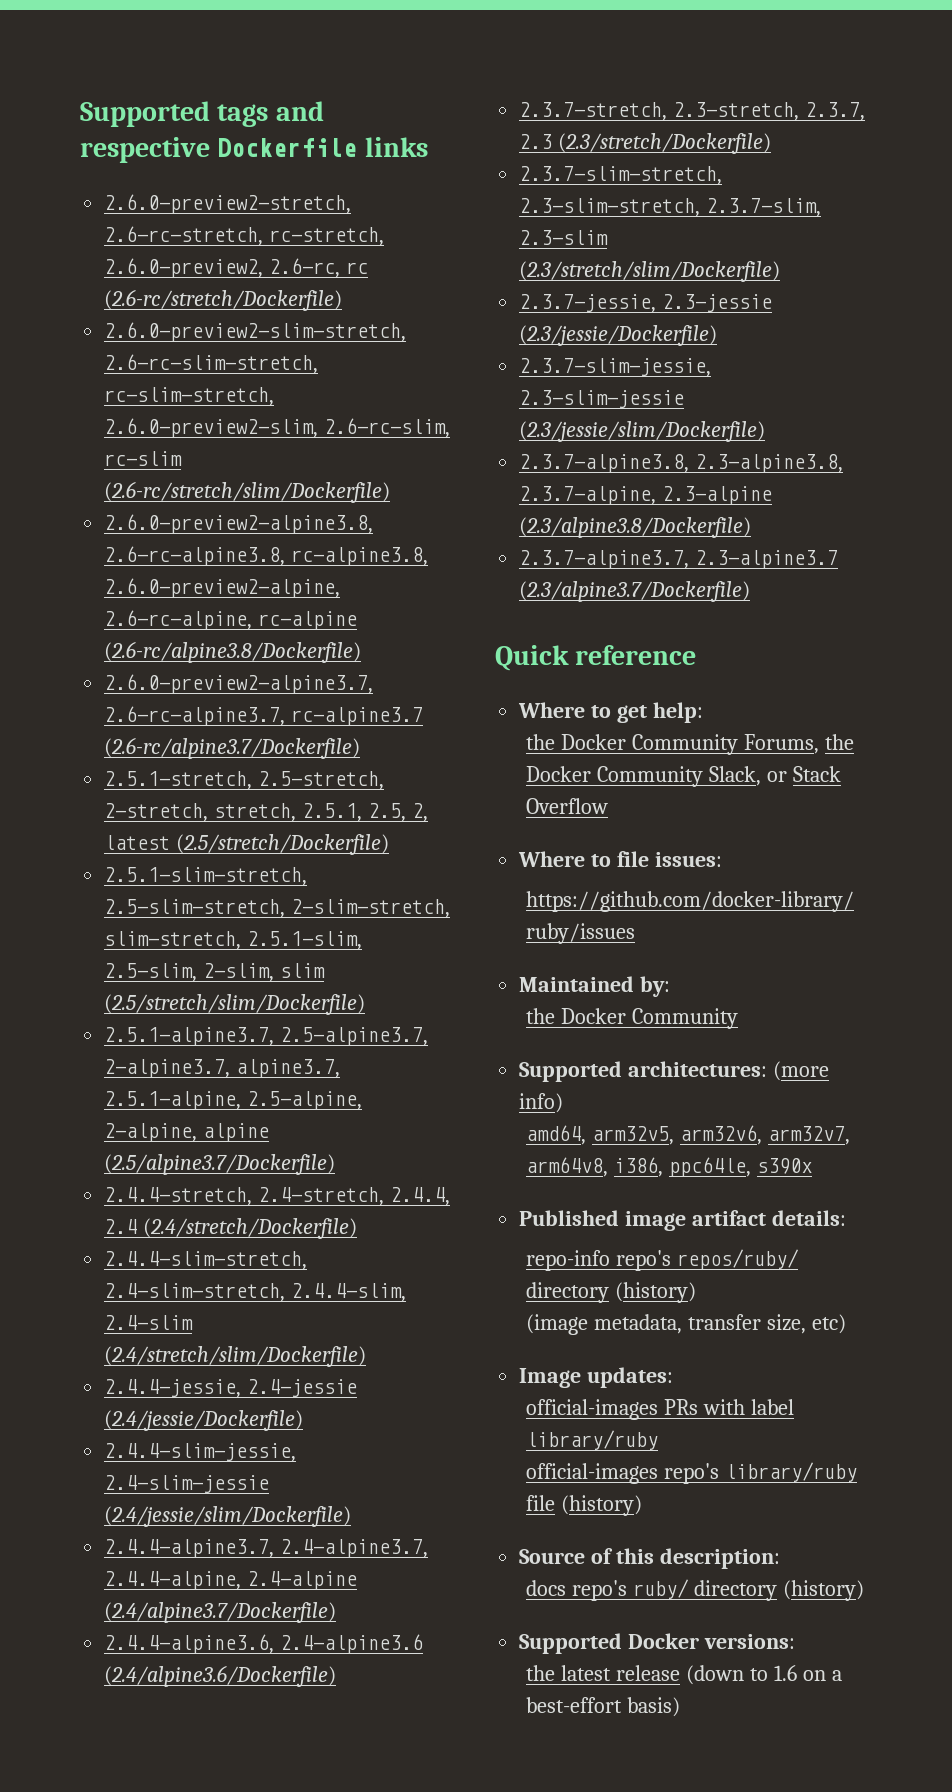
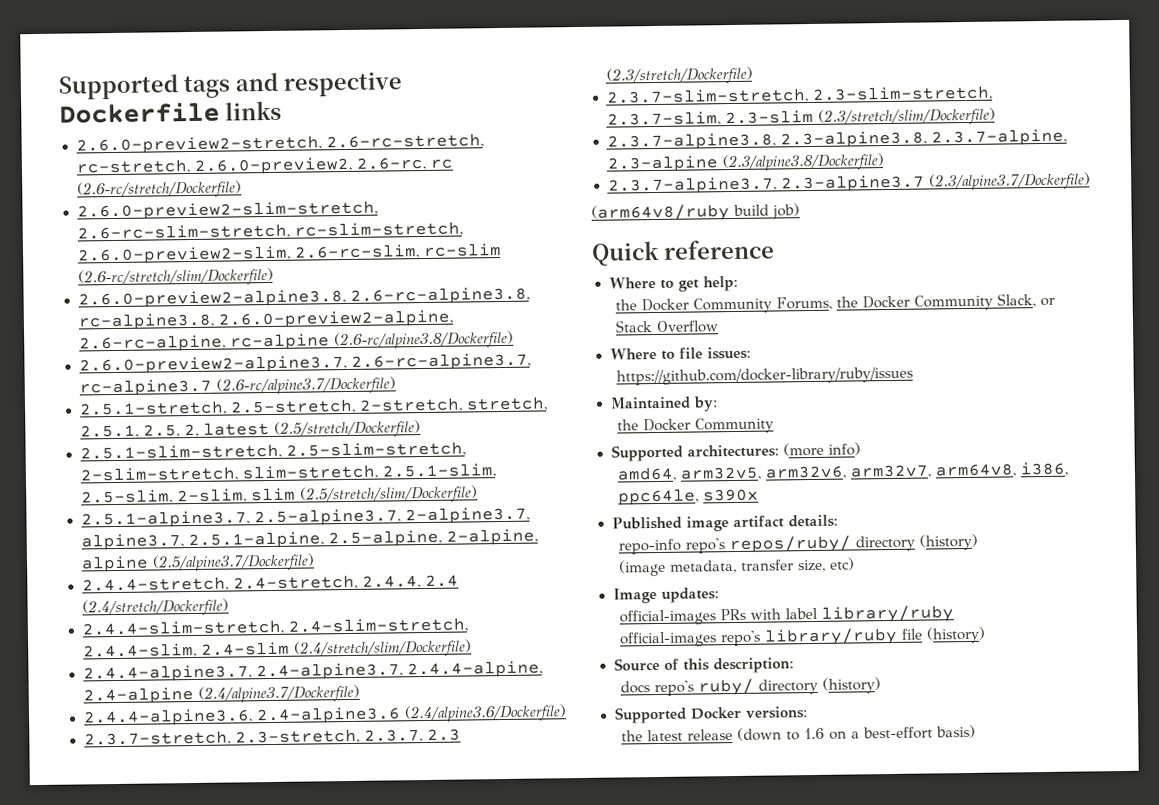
[104,1379,358,1398] [104,1410,304,1431] [104,1443,297,1462] [104,1475,270,1493] [104,1506,352,1527] // 2.4.4-jessie, 2.4-jessie (2.4/jessie/Dockerfile) // 2.4.4-slim-jessie, 2.4-slim-jessie (2.4/jessie/slim/Dockerfile) -> (472, 648) none
[519,294,773,313] [519,325,718,346] [519,358,712,377] [519,390,685,408] [519,421,766,442] // 2.3.7-jessie, 2.3-jessie (2.3/jessie/Dockerfile) // 2.3.7-slim-jessie, 2.3-slim-jessie (2.3/jessie/slim/Dockerfile) -> (996, 116) none
(751, 591) none -> [591,203,800,222] // (arm64v8/ruby build job)

